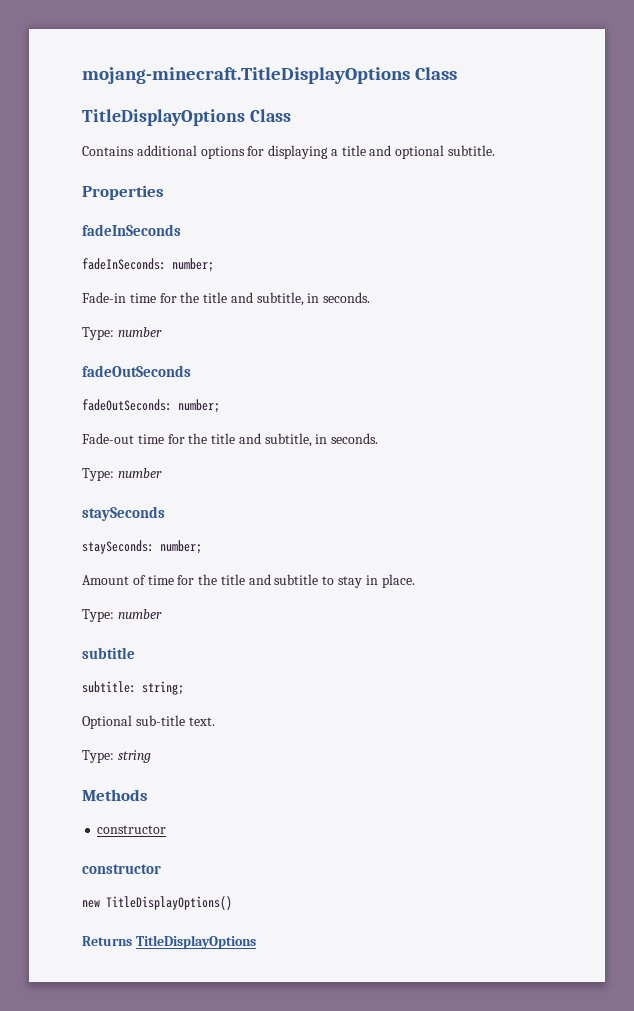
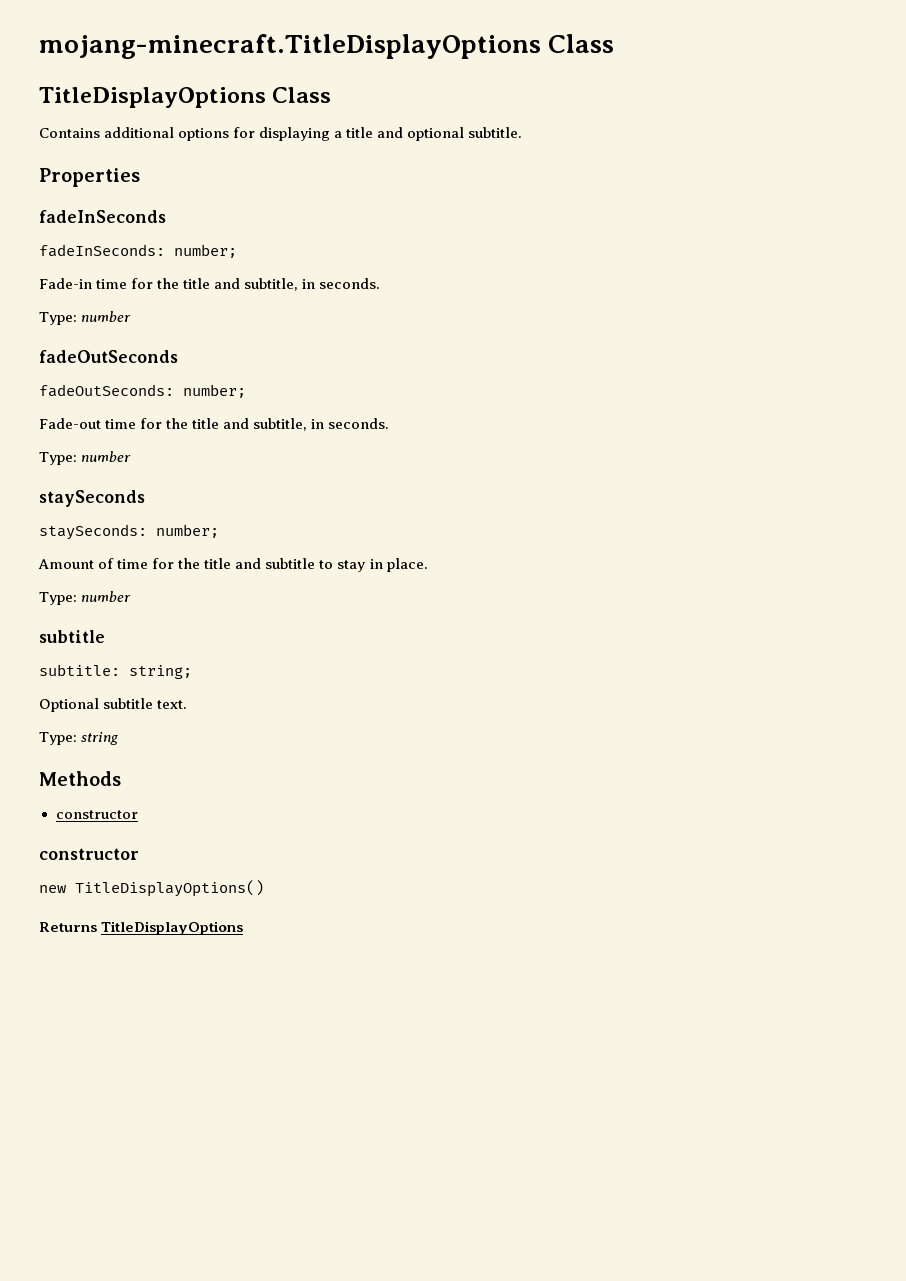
[135,715,185,726] sub-title -> [103,698,154,709] subtitle

